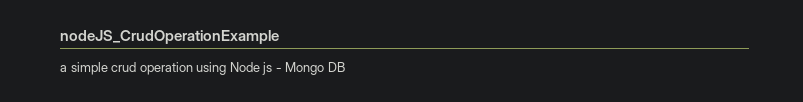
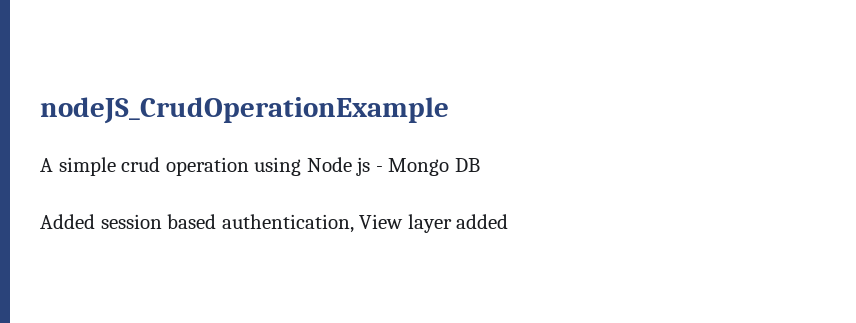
[60,65,67,72] a -> [40,158,53,172] A
(345, 67) none -> [40,214,509,233] // Added session based authentication, View layer added

